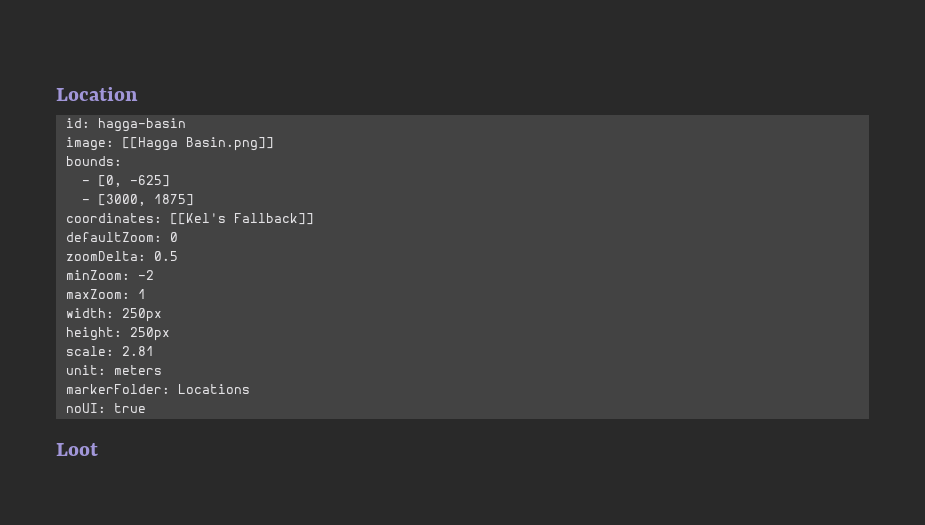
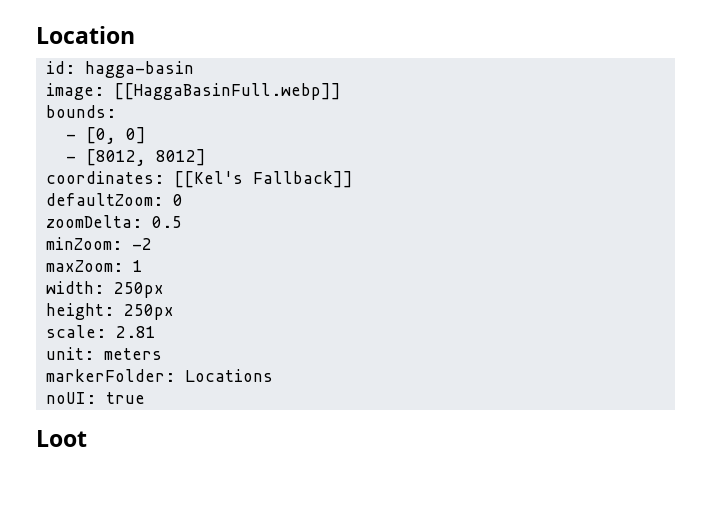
[121,137,274,151] [[Hagga Basin.png]] -> [113,83,341,100] [[HaggaBasinFull.webp]]
[129,175,170,187] [81,194,194,206] -625] // - [3000, 1875] -> [125,127,146,144] [65,149,206,166] 0] // - [8012, 8012]

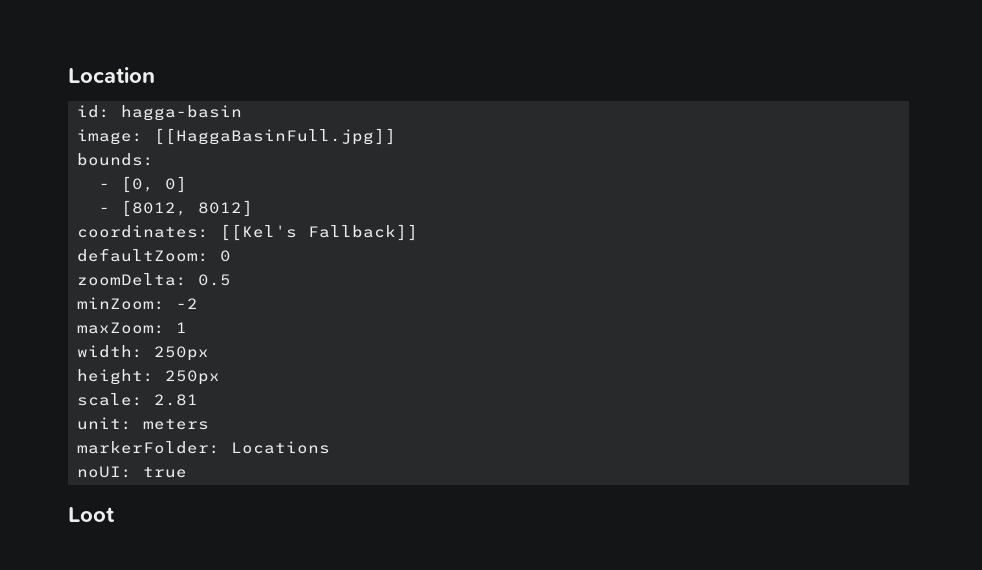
[113,83,341,100] [[HaggaBasinFull.webp]] -> [153,128,396,145] [[HaggaBasinFull.jpg]]

